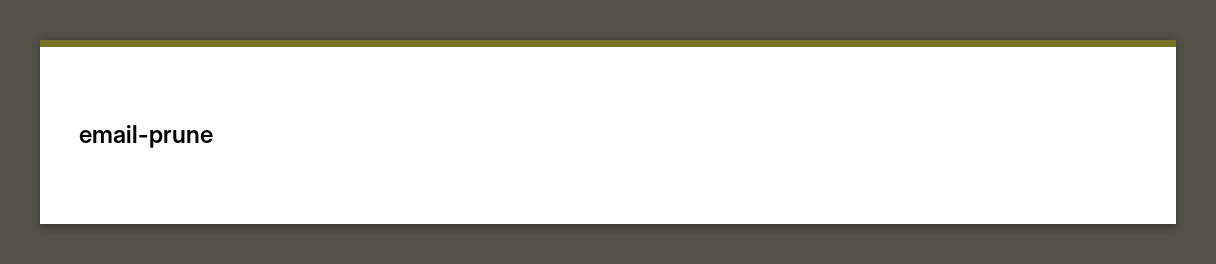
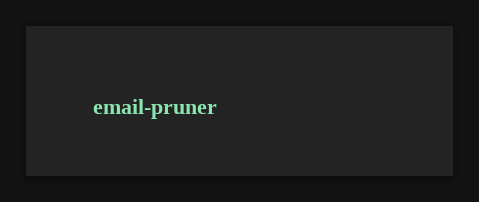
[79,125,213,148] email-prune -> [93,99,217,119] email-pruner

